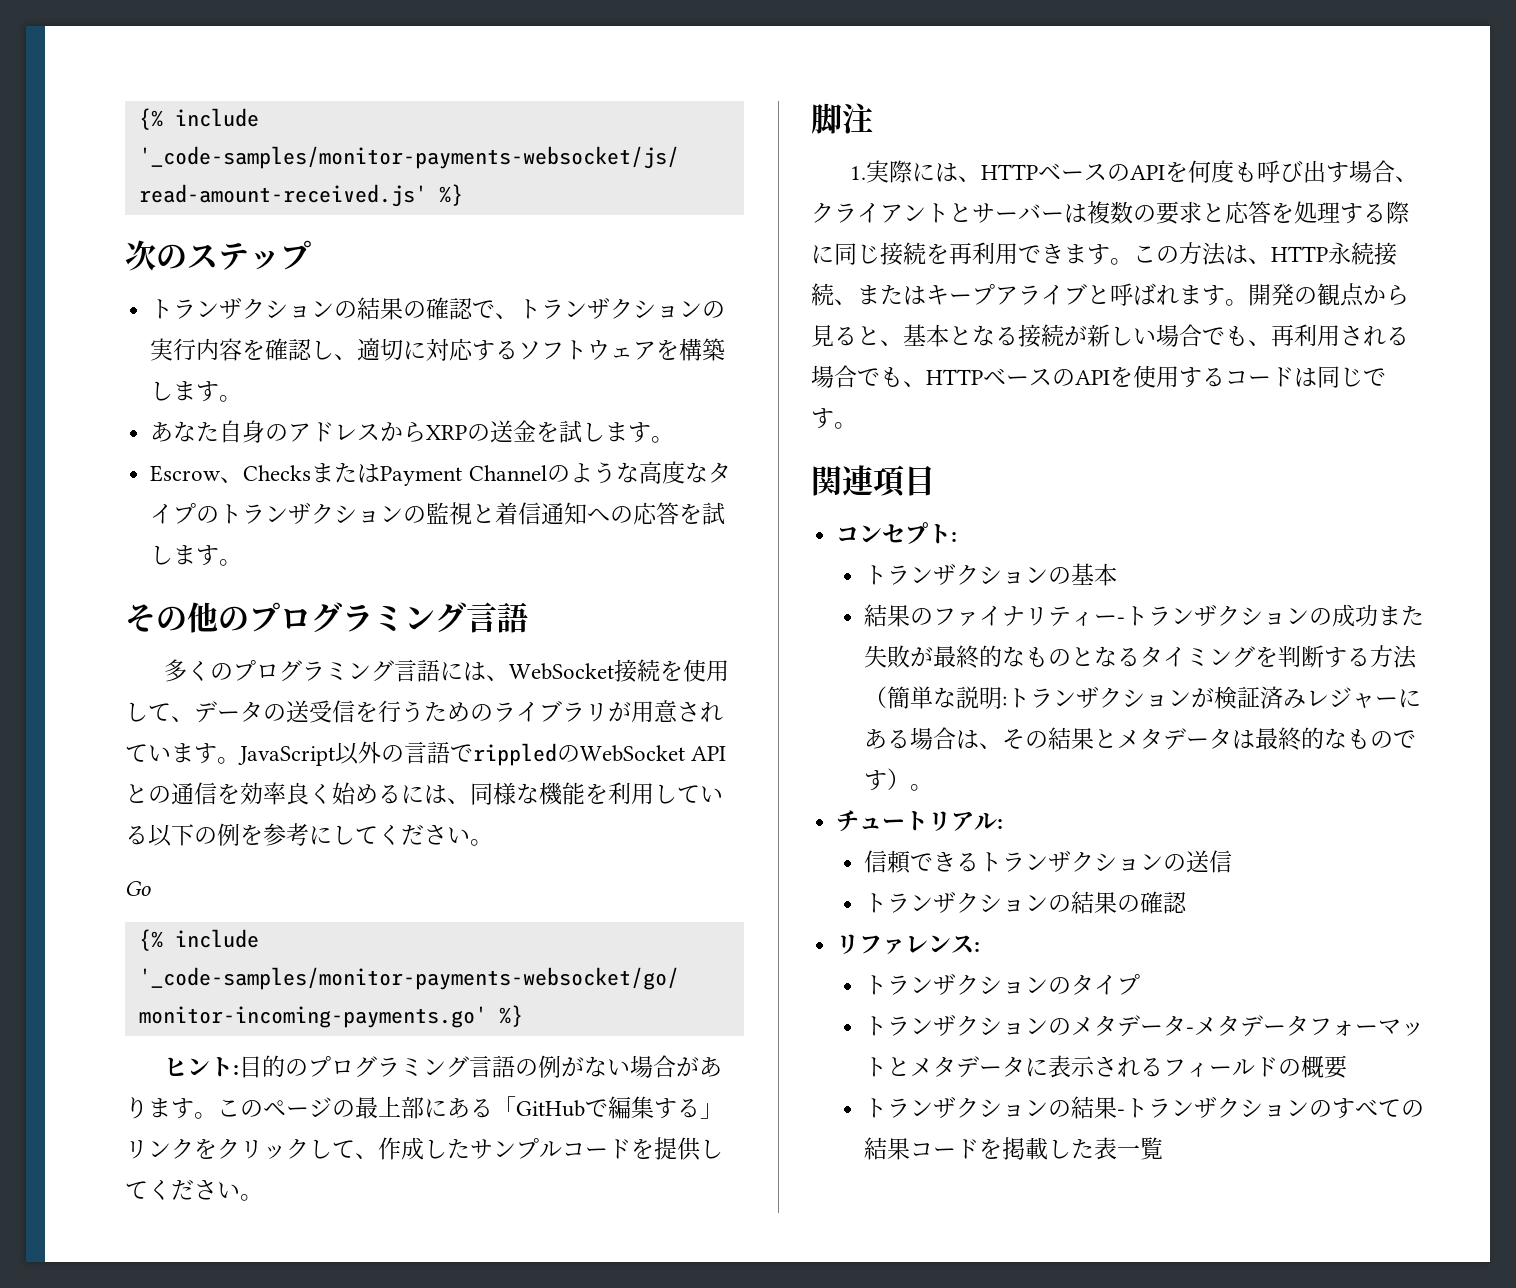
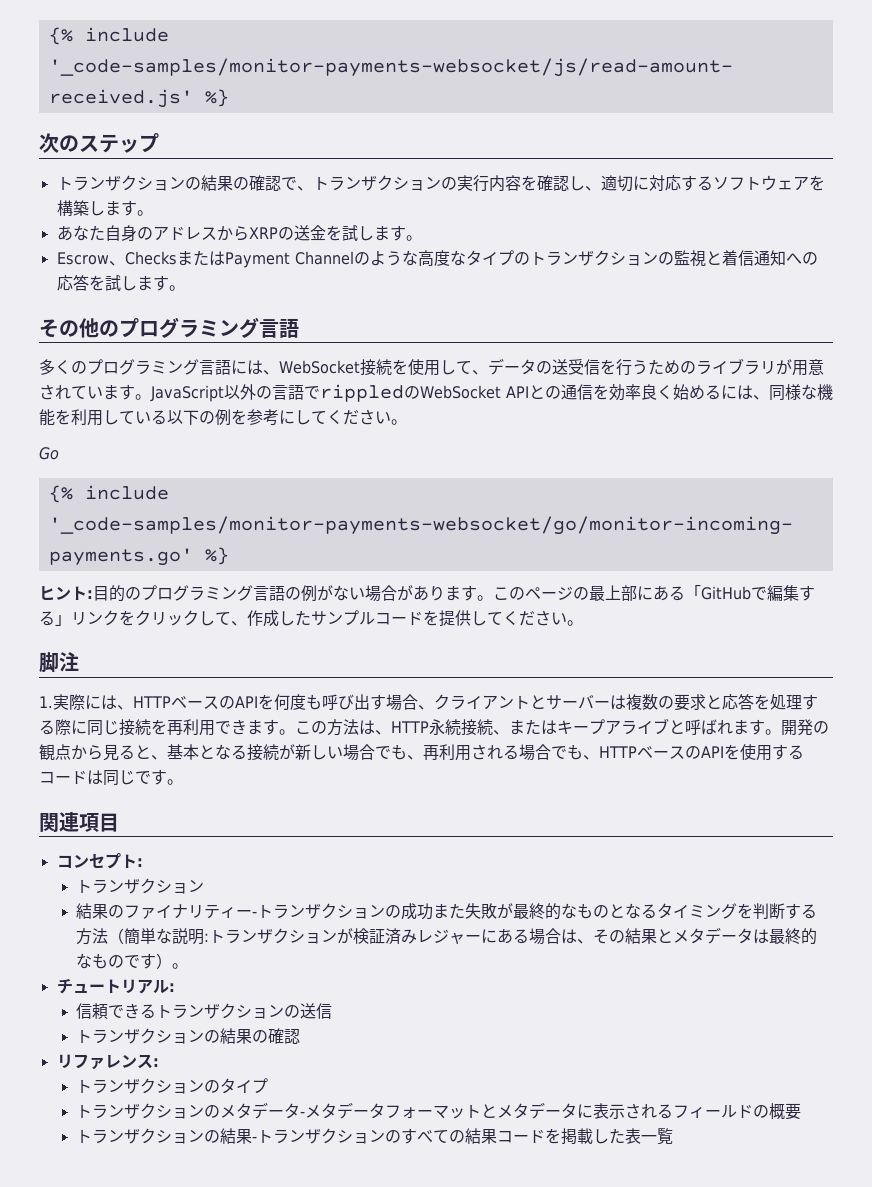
[1048,563,1118,586] の基本 -> (205, 886) none

